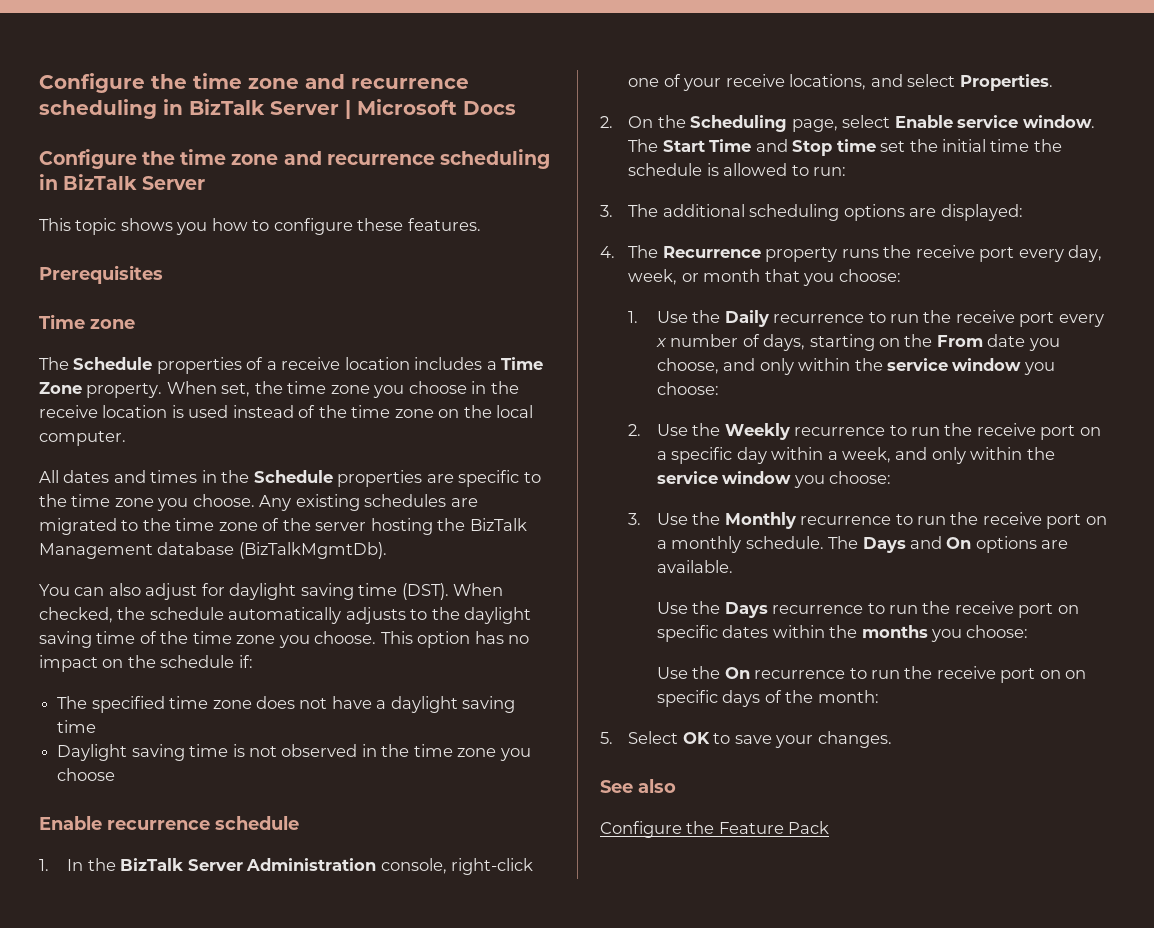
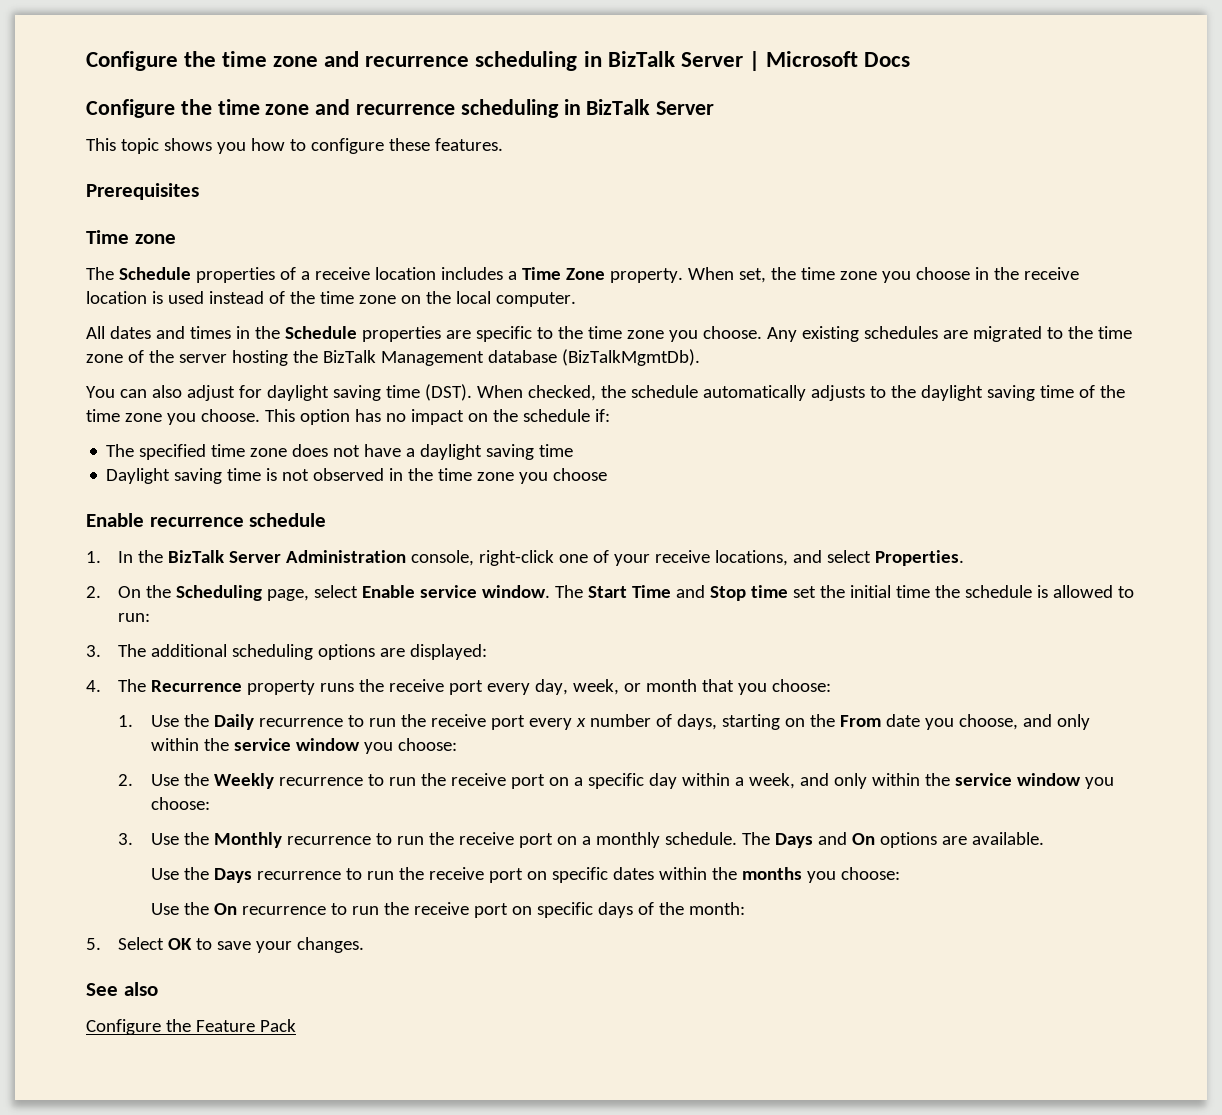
[1065,670,1087,679] on -> (532, 910) none

